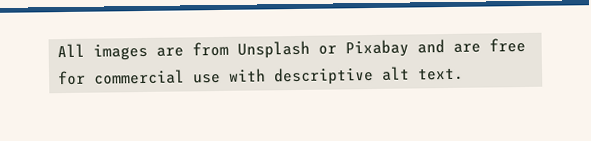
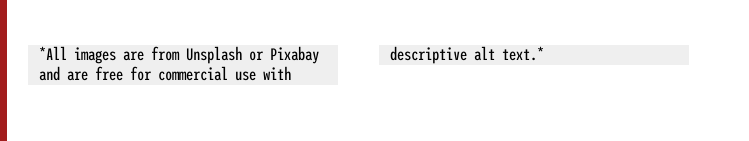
[57,43,85,58] All -> [38,46,67,60] *All
[417,67,464,81] text. -> [501,46,544,61] text.*

